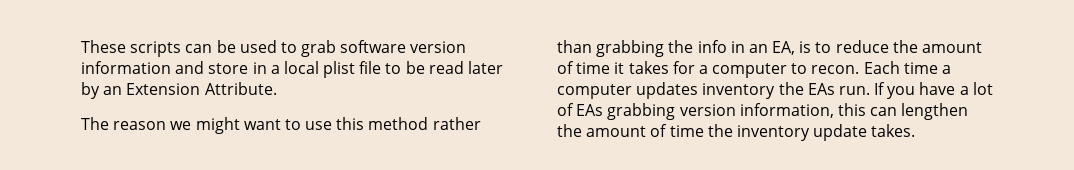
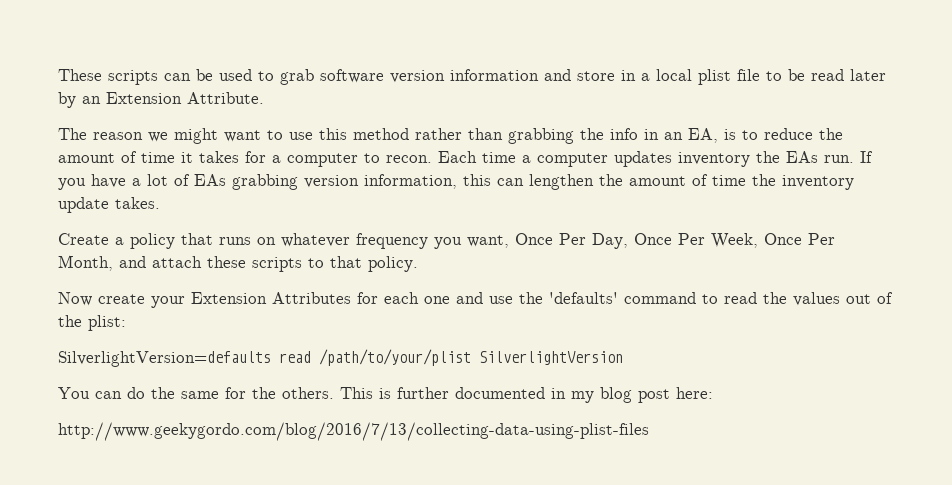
(916, 130) none -> [58,233,835,249] [58,255,418,272] [58,292,893,308] [58,315,126,331] [58,349,623,367] [58,387,713,403] [58,422,649,441] // Create a policy that runs on whatever frequency you want, Once Per Day, Once Per Week, Once Per Month, and attach these scripts to that policy. // Now create your Extension Attributes for each one and use the 'defaults' command to read the values out of the plist: // SilverlightVersion=defaults read /path/to/your/plist SilverlightVersion // You can do the same for the others. This is further documented in my blog post here: // http://www.geekygordo.com/blog/2016/7/13/collecting-data-using-plist-files

